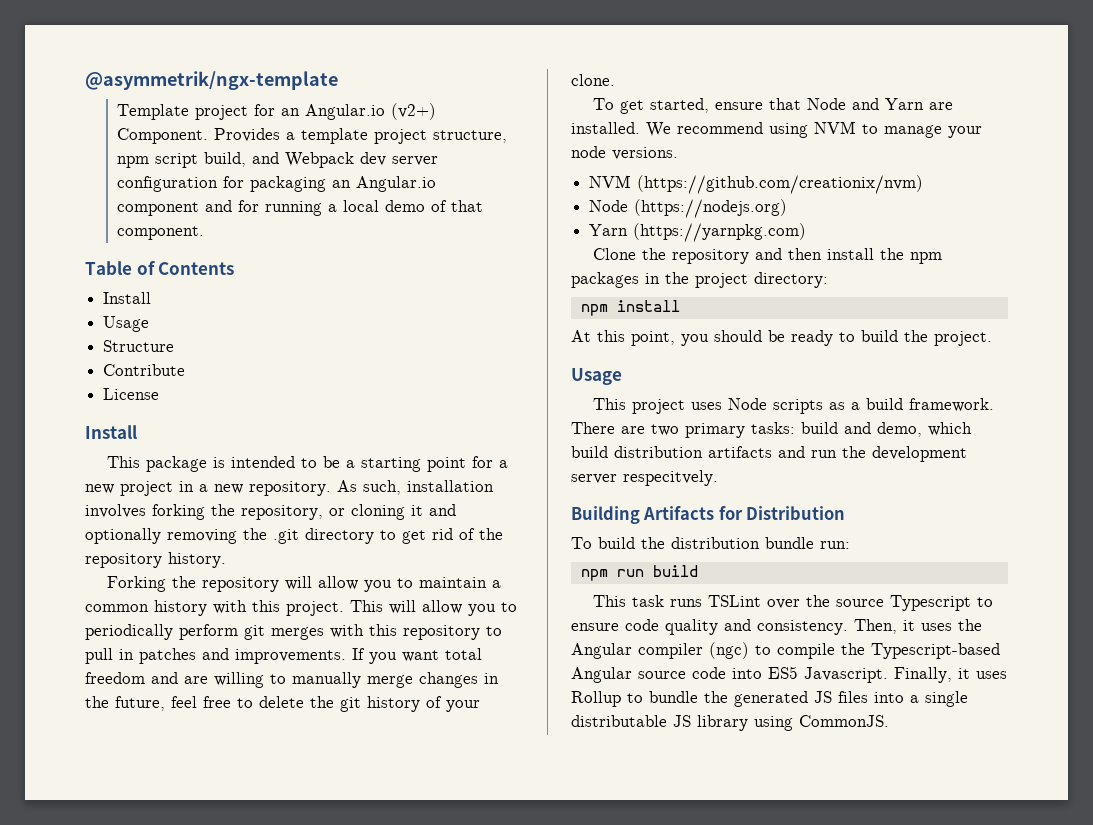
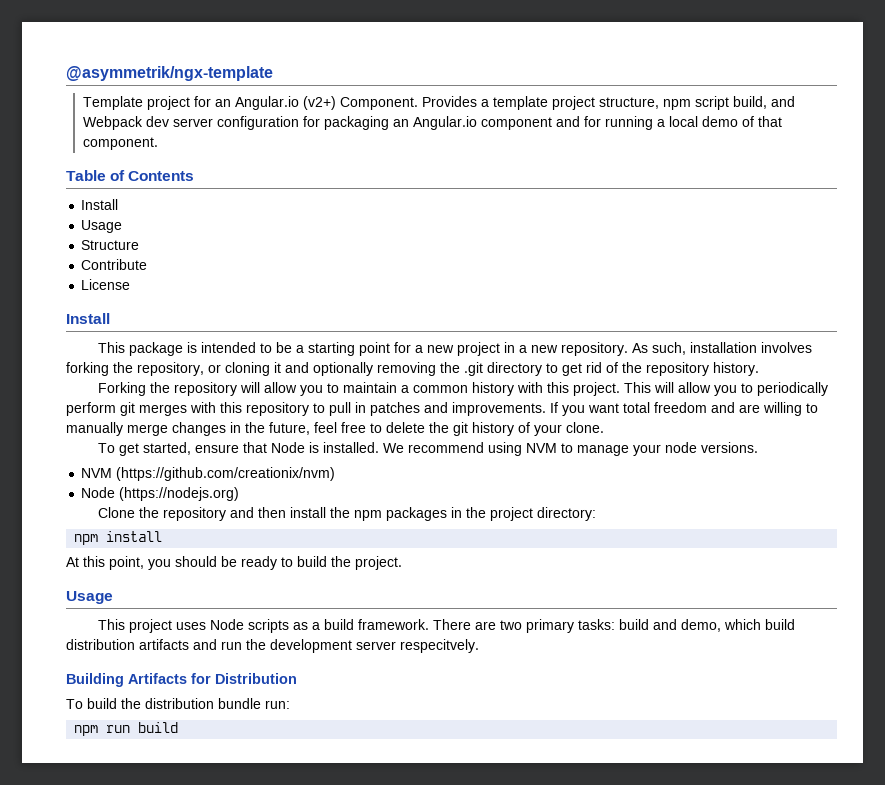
[851,98,953,110] and Yarn are -> [308,442,319,453] is
[589,223,807,242] // Yarn (https://yarnpkg.com) -> (240, 494) none
[592,595,993,611] [571,619,982,635] [571,642,1000,659] [571,666,1007,683] [571,691,968,707] [571,715,889,731] // This task runs TSLint over the source Typescript to ensure code quality and consistency. Then, it uses the Angular compiler (ngc) to compile the Typescript-based Angular source code into ES5 Javascript. Finally, it uses Rollup to bundle the generated JS files into a single distributable JS library using CommonJS. -> (179, 727) none

